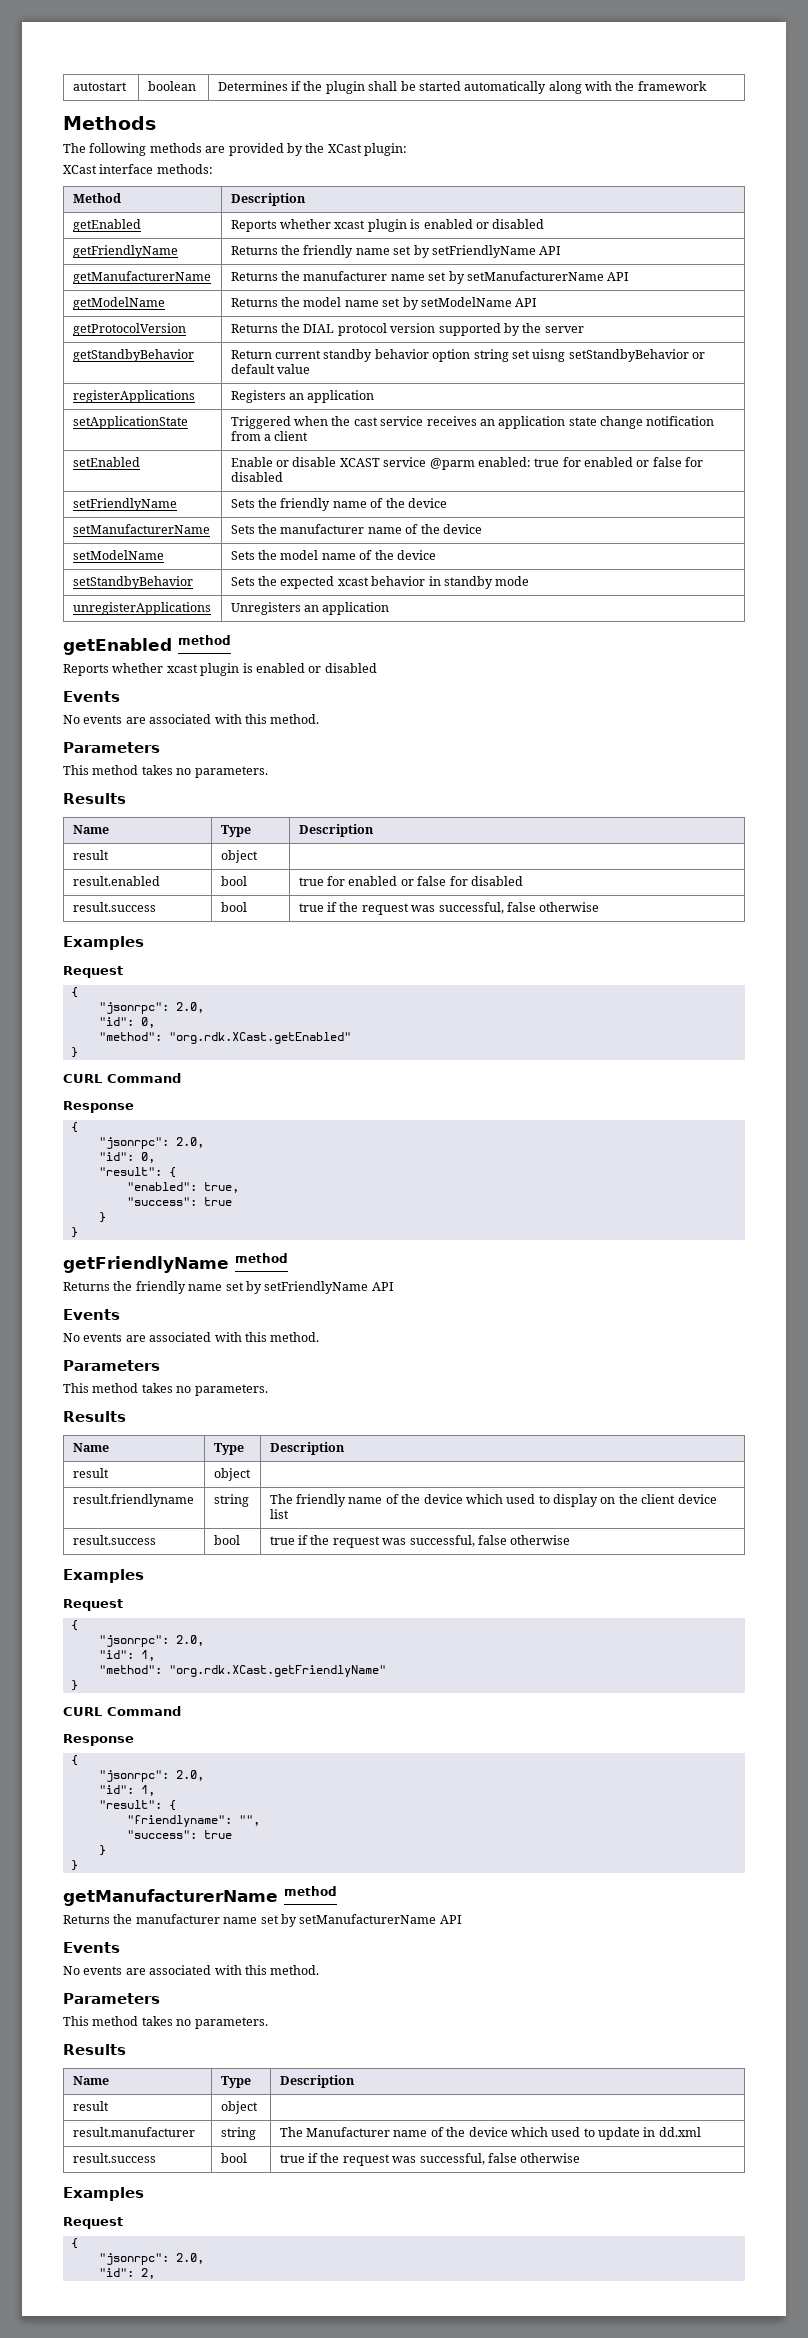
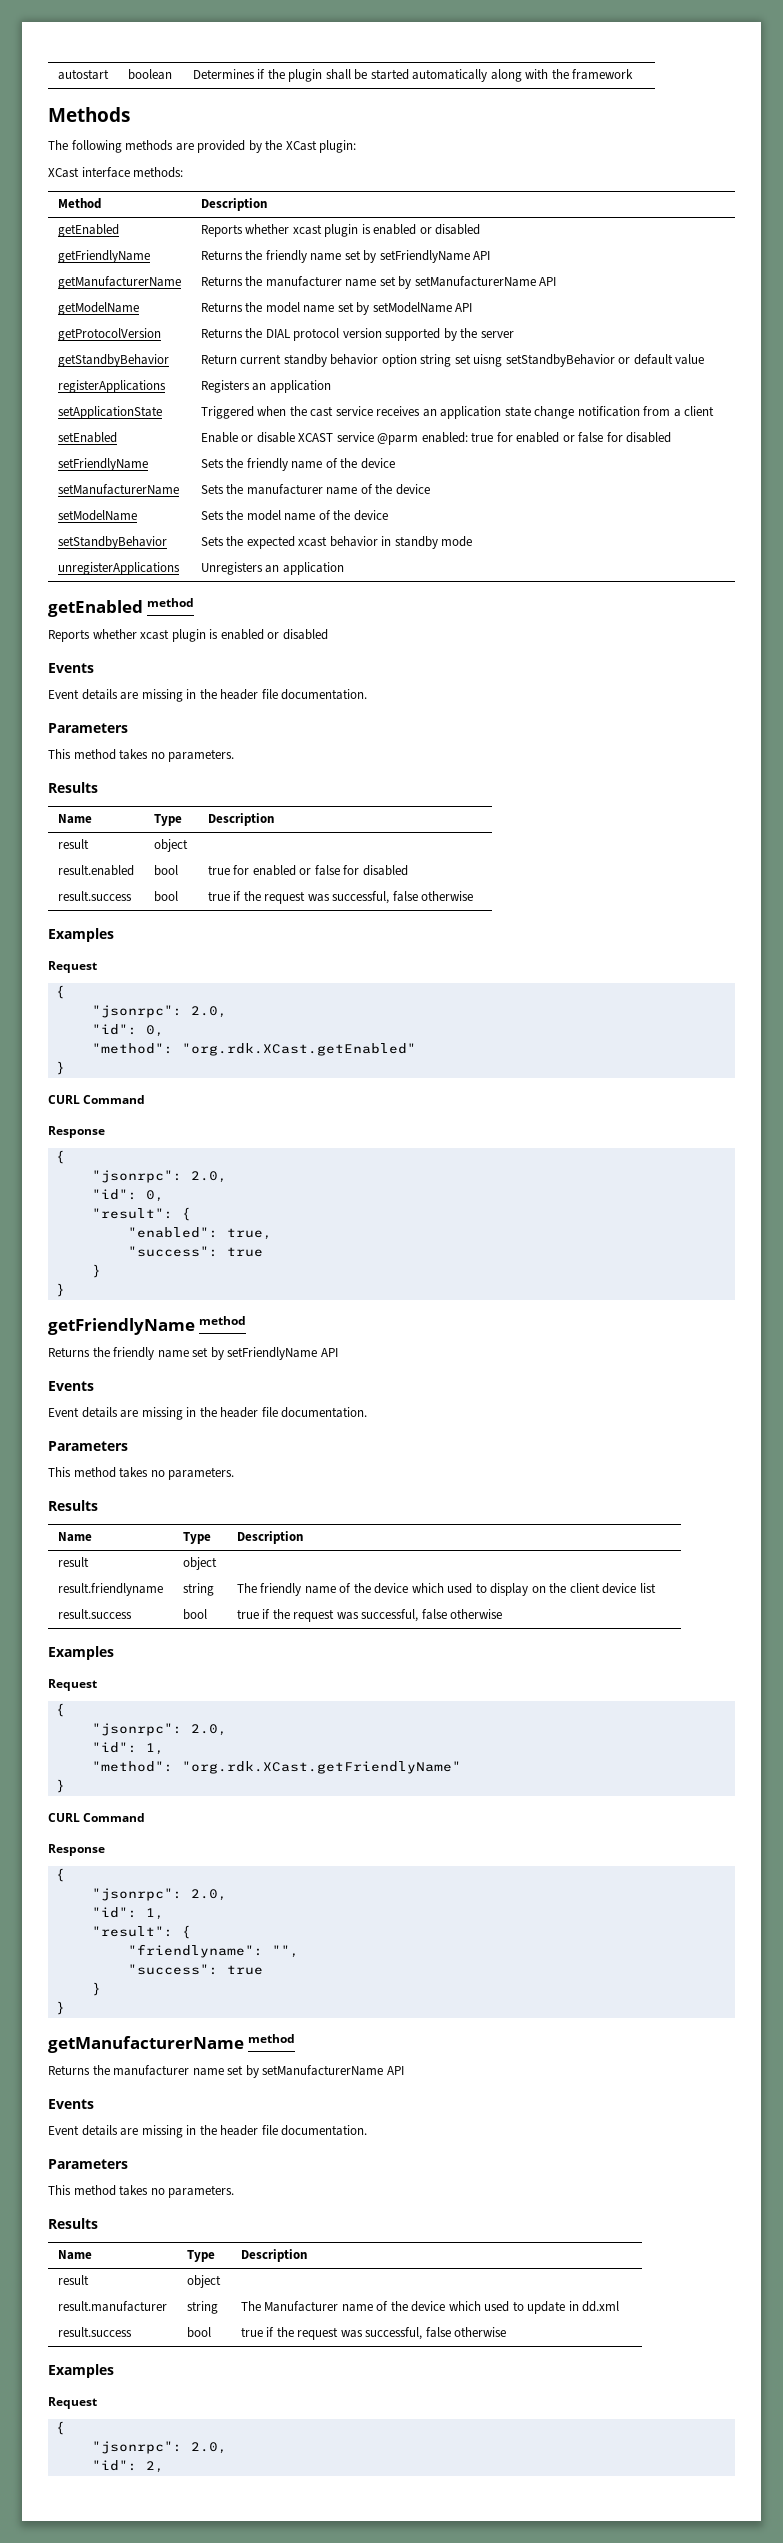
[63,714,320,724] No events are associated with this method. -> [48,689,368,702] Event details are missing in the header file documentation.
[63,1332,320,1342] No events are associated with this method. -> [48,1407,368,1420] Event details are missing in the header file documentation.
[63,1965,320,1975] No events are associated with this method. -> [48,2125,368,2138] Event details are missing in the header file documentation.

